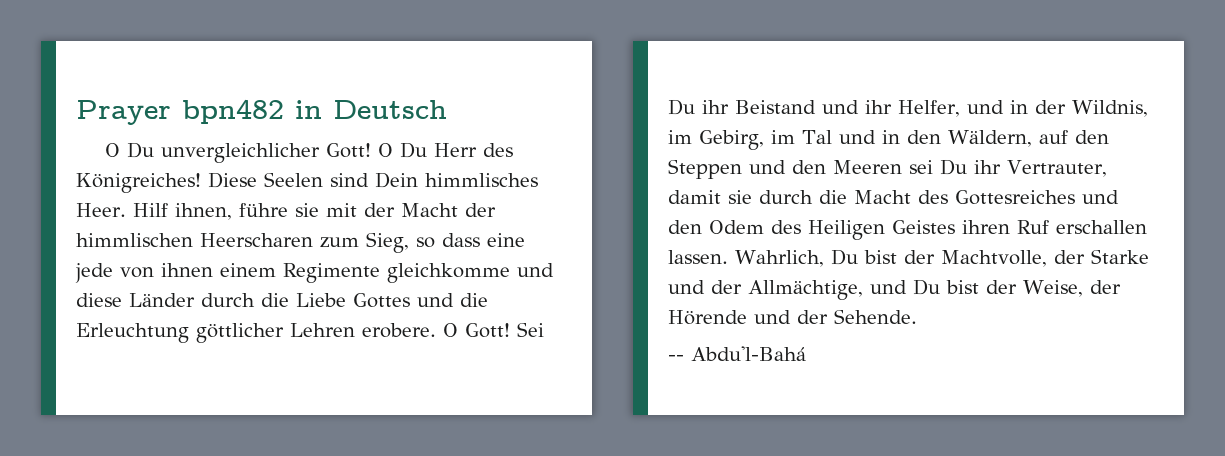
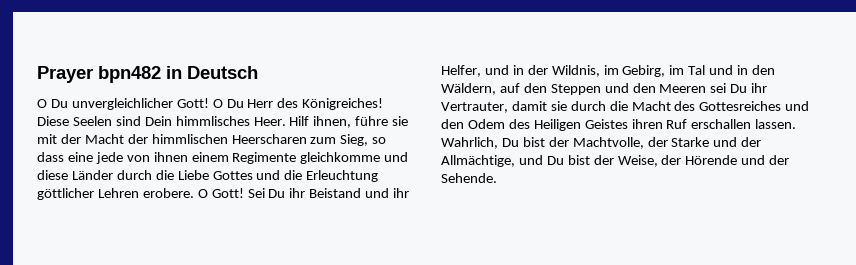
[668,346,806,361] // -- Abdu'l-Bahá -> (497, 178) none

